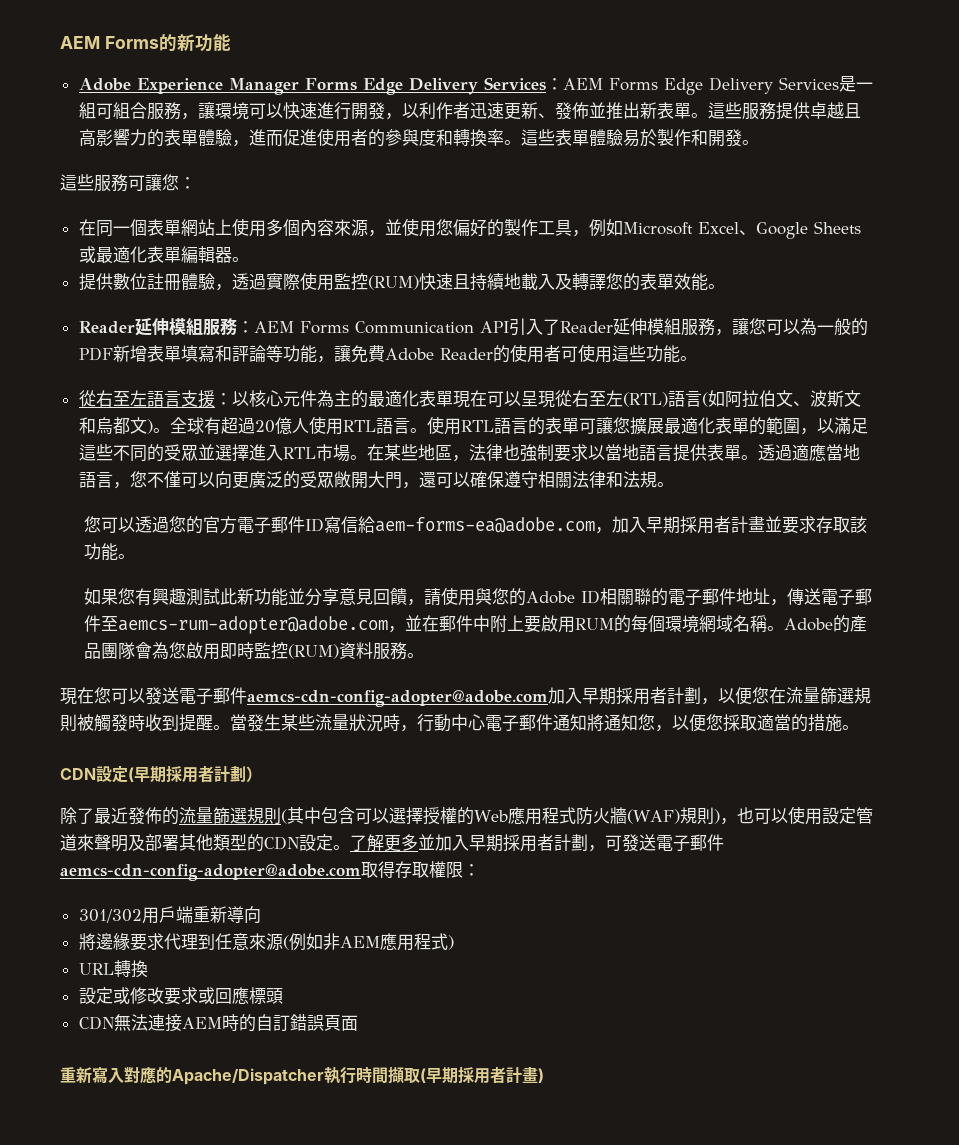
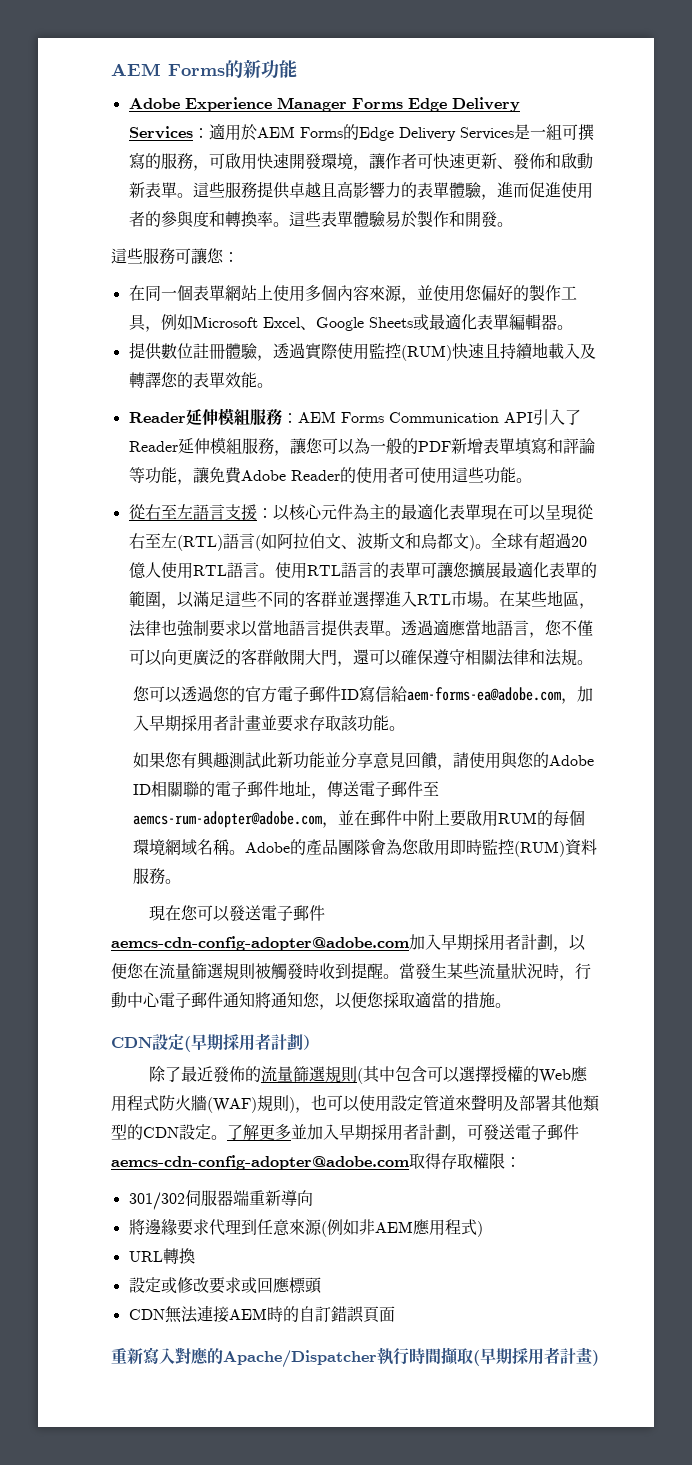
[562,78,658,91] AEM Forms -> [208,123,359,141] 適用於AEM Forms的
[112,102,487,120] 組合服務，讓環境可以快速進行開發，以利作者迅 -> [577,124,594,141] [128,152,449,171] 撰寫的服務，可啟用快速開發環境，讓作者可快
[588,102,640,120] 並推出 -> [544,153,593,169] 和啟動
[163,444,198,461] 受眾 -> [304,590,337,607] 客群
[299,471,334,488] 受眾 -> [240,648,273,665] 客群
[141,906,176,924] 用戶 -> [184,1190,233,1206] 伺服器

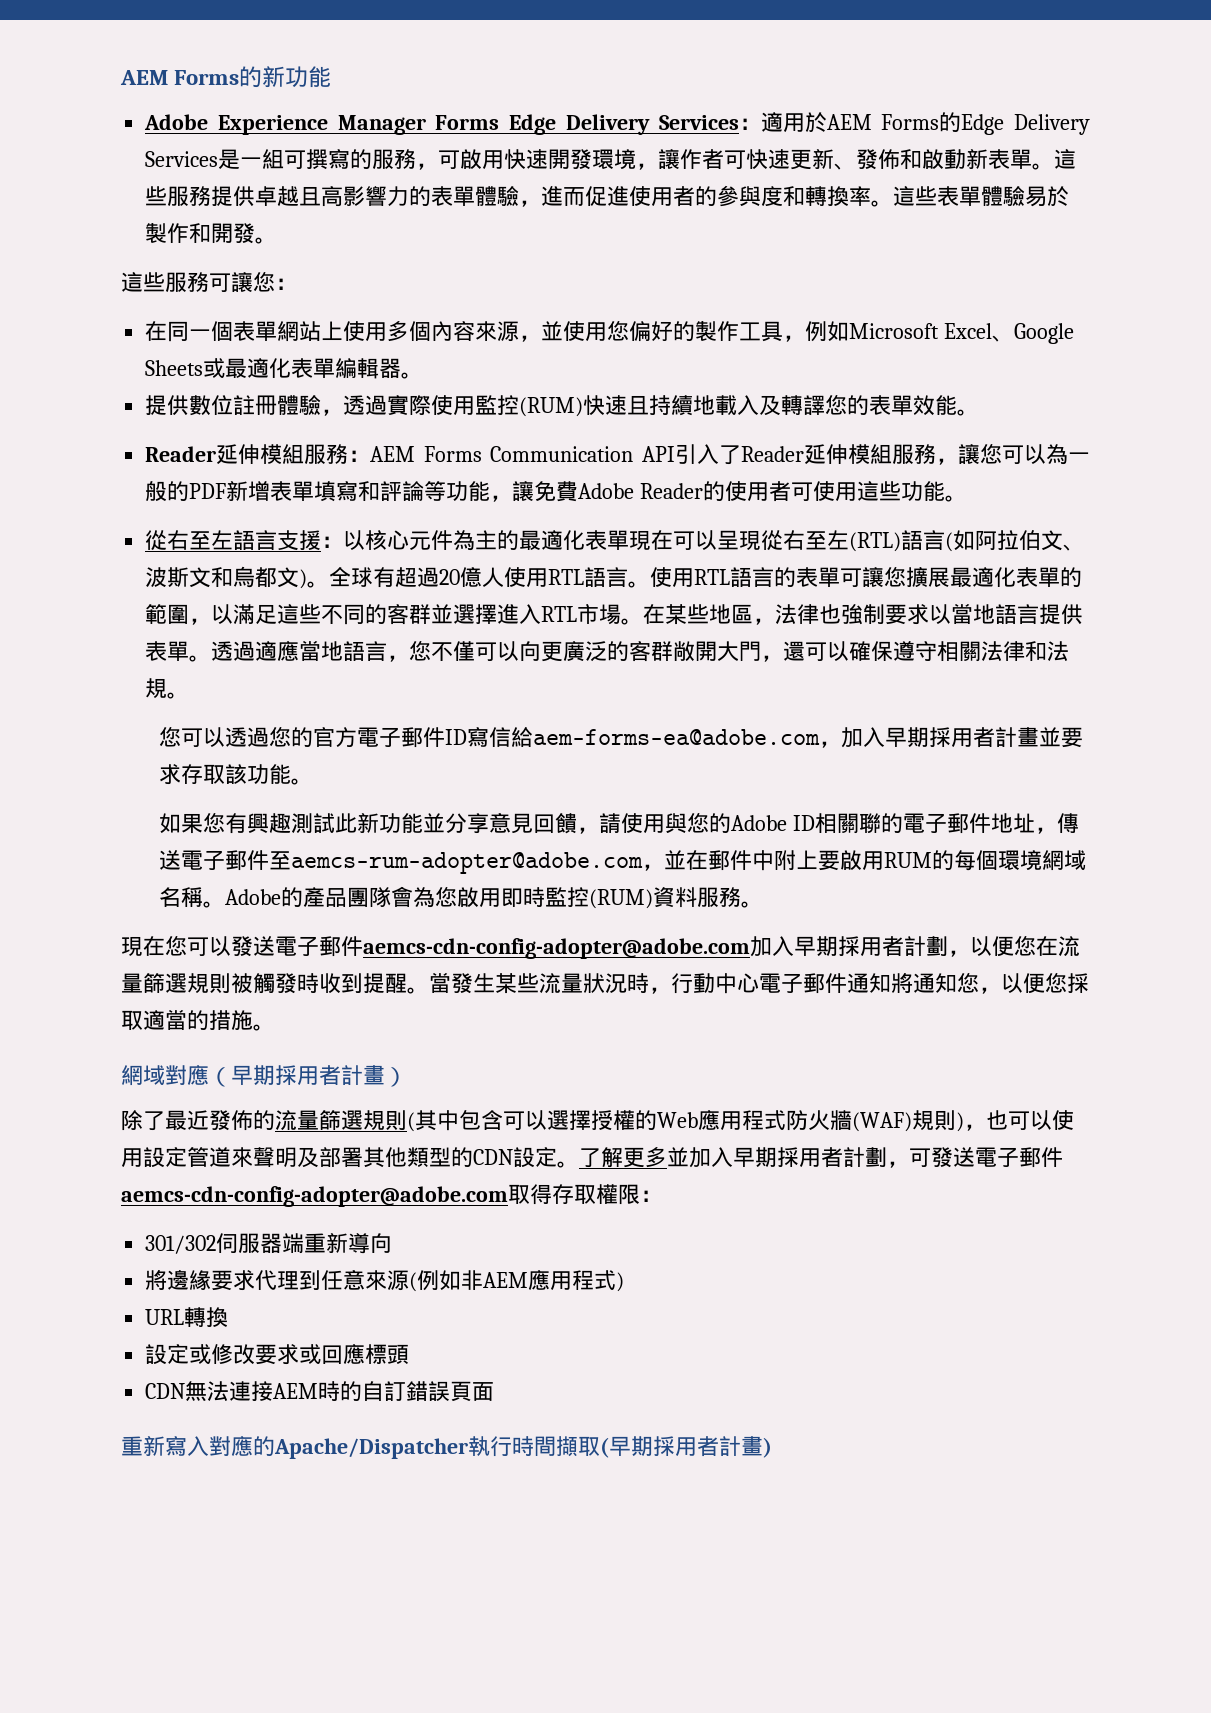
[111,1033,303,1052] CDN設定(早期採用者計劃 -> [121,1065,385,1087] 網域對應（早期採用者計畫

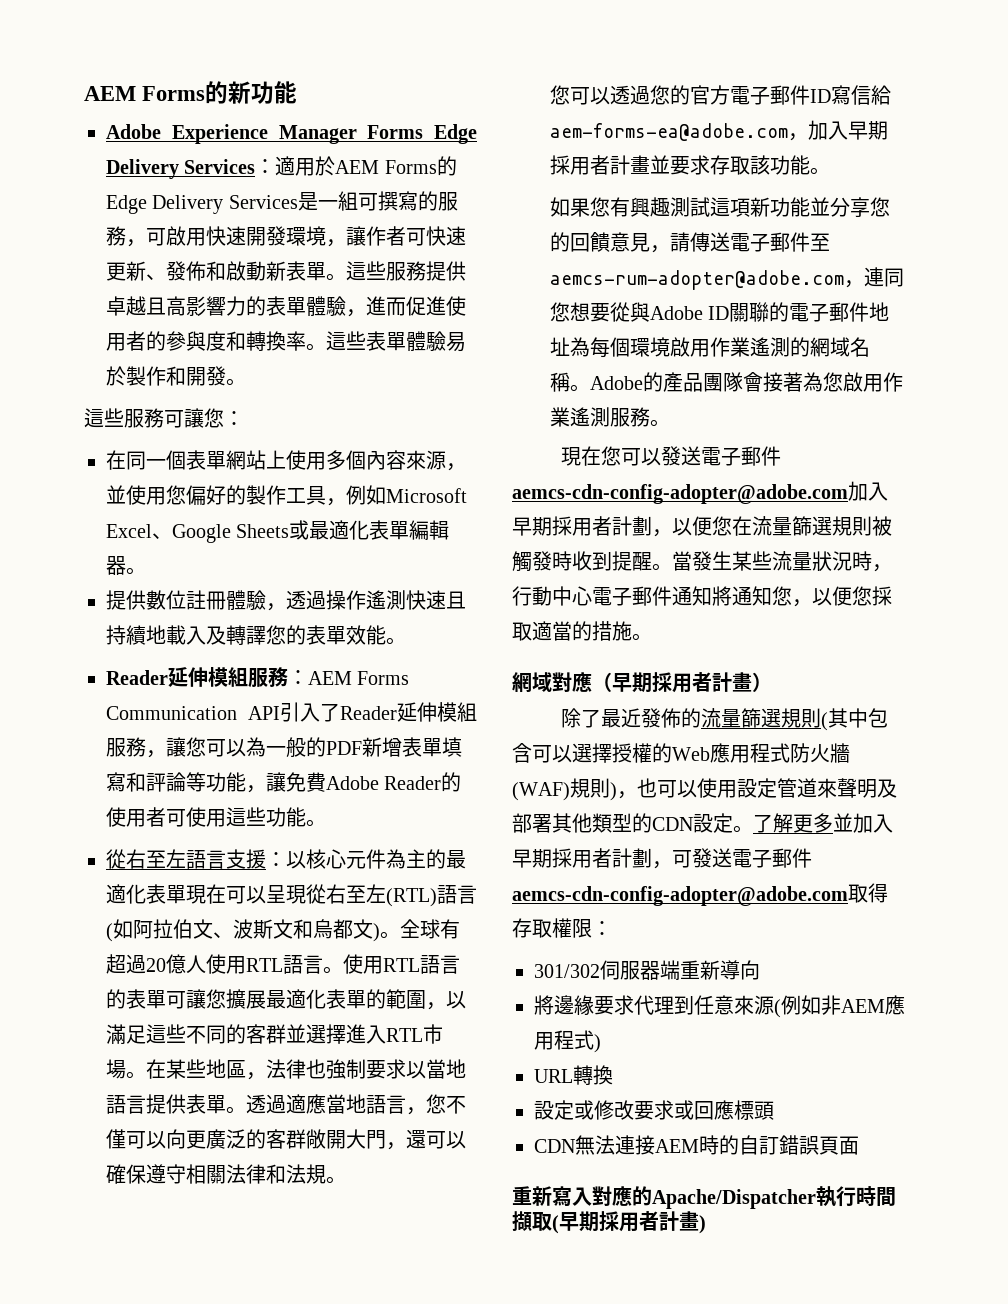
[387,395,584,417] 實際使用監控(RUM) -> [326,590,406,610] 操作遙測
[335,813,358,833] 此 -> [709,197,750,217] 這項
[489,812,732,834] 意見回饋，請使用與您的 -> [869,197,890,217] [549,232,830,253] [549,267,904,290] [549,302,650,322] 您的回饋意見，請傳送電子郵件至aemcs-rum-adopter@adobe.com，連同您想要從與
[815,813,838,833] 相 -> (730, 313) none
[1035,813,1080,834] [159,850,1043,874] ，傳送電子郵件至aemcs-rum-adopter@adobe.com，並在郵件中附上要啟用RUM的每個環境 -> [569,337,810,358] 為每個環境啟用作業遙測的
(414, 896) none -> [762,372,803,392] 接著
[501,887,698,909] 即時監控(RUM)資料 -> [882,372,903,392] [549,407,610,427] 作業遙測

